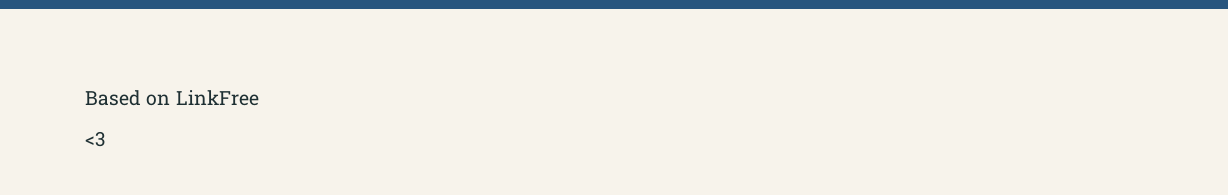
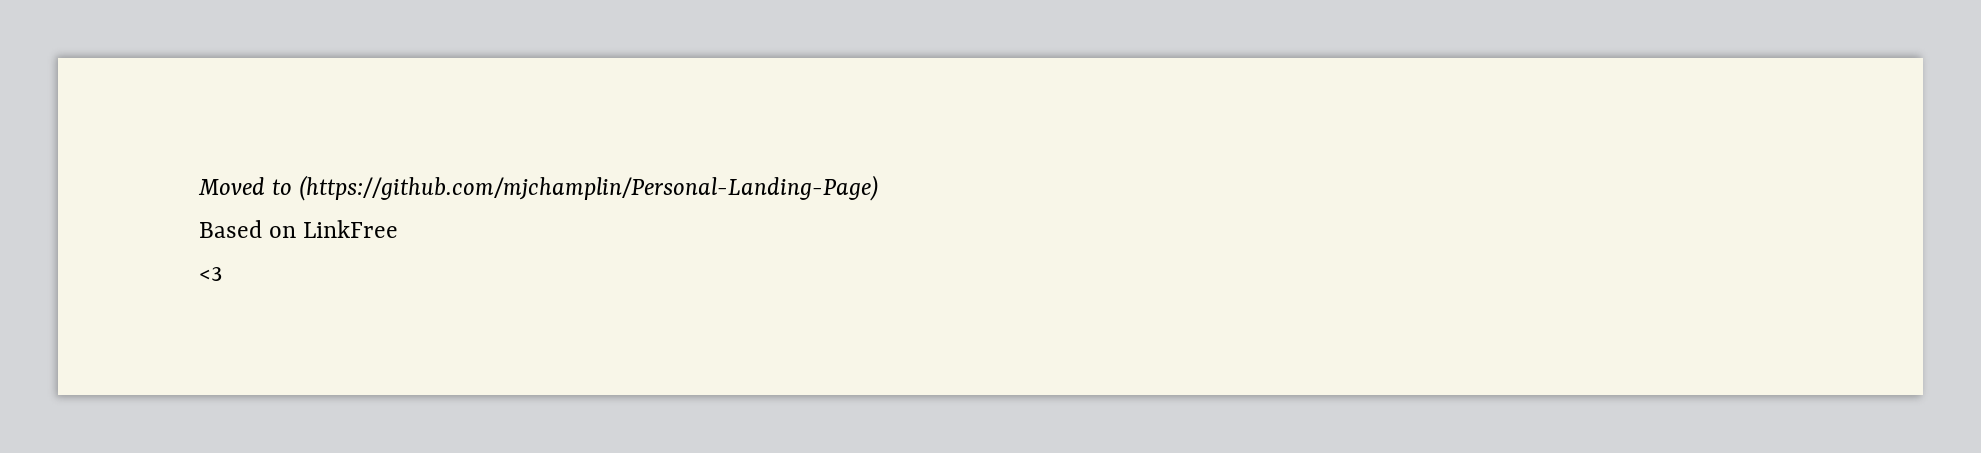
(85, 98) none -> [198,175,879,201] Moved to (https://github.com/mjchamplin/Personal-Landing-Page) //

